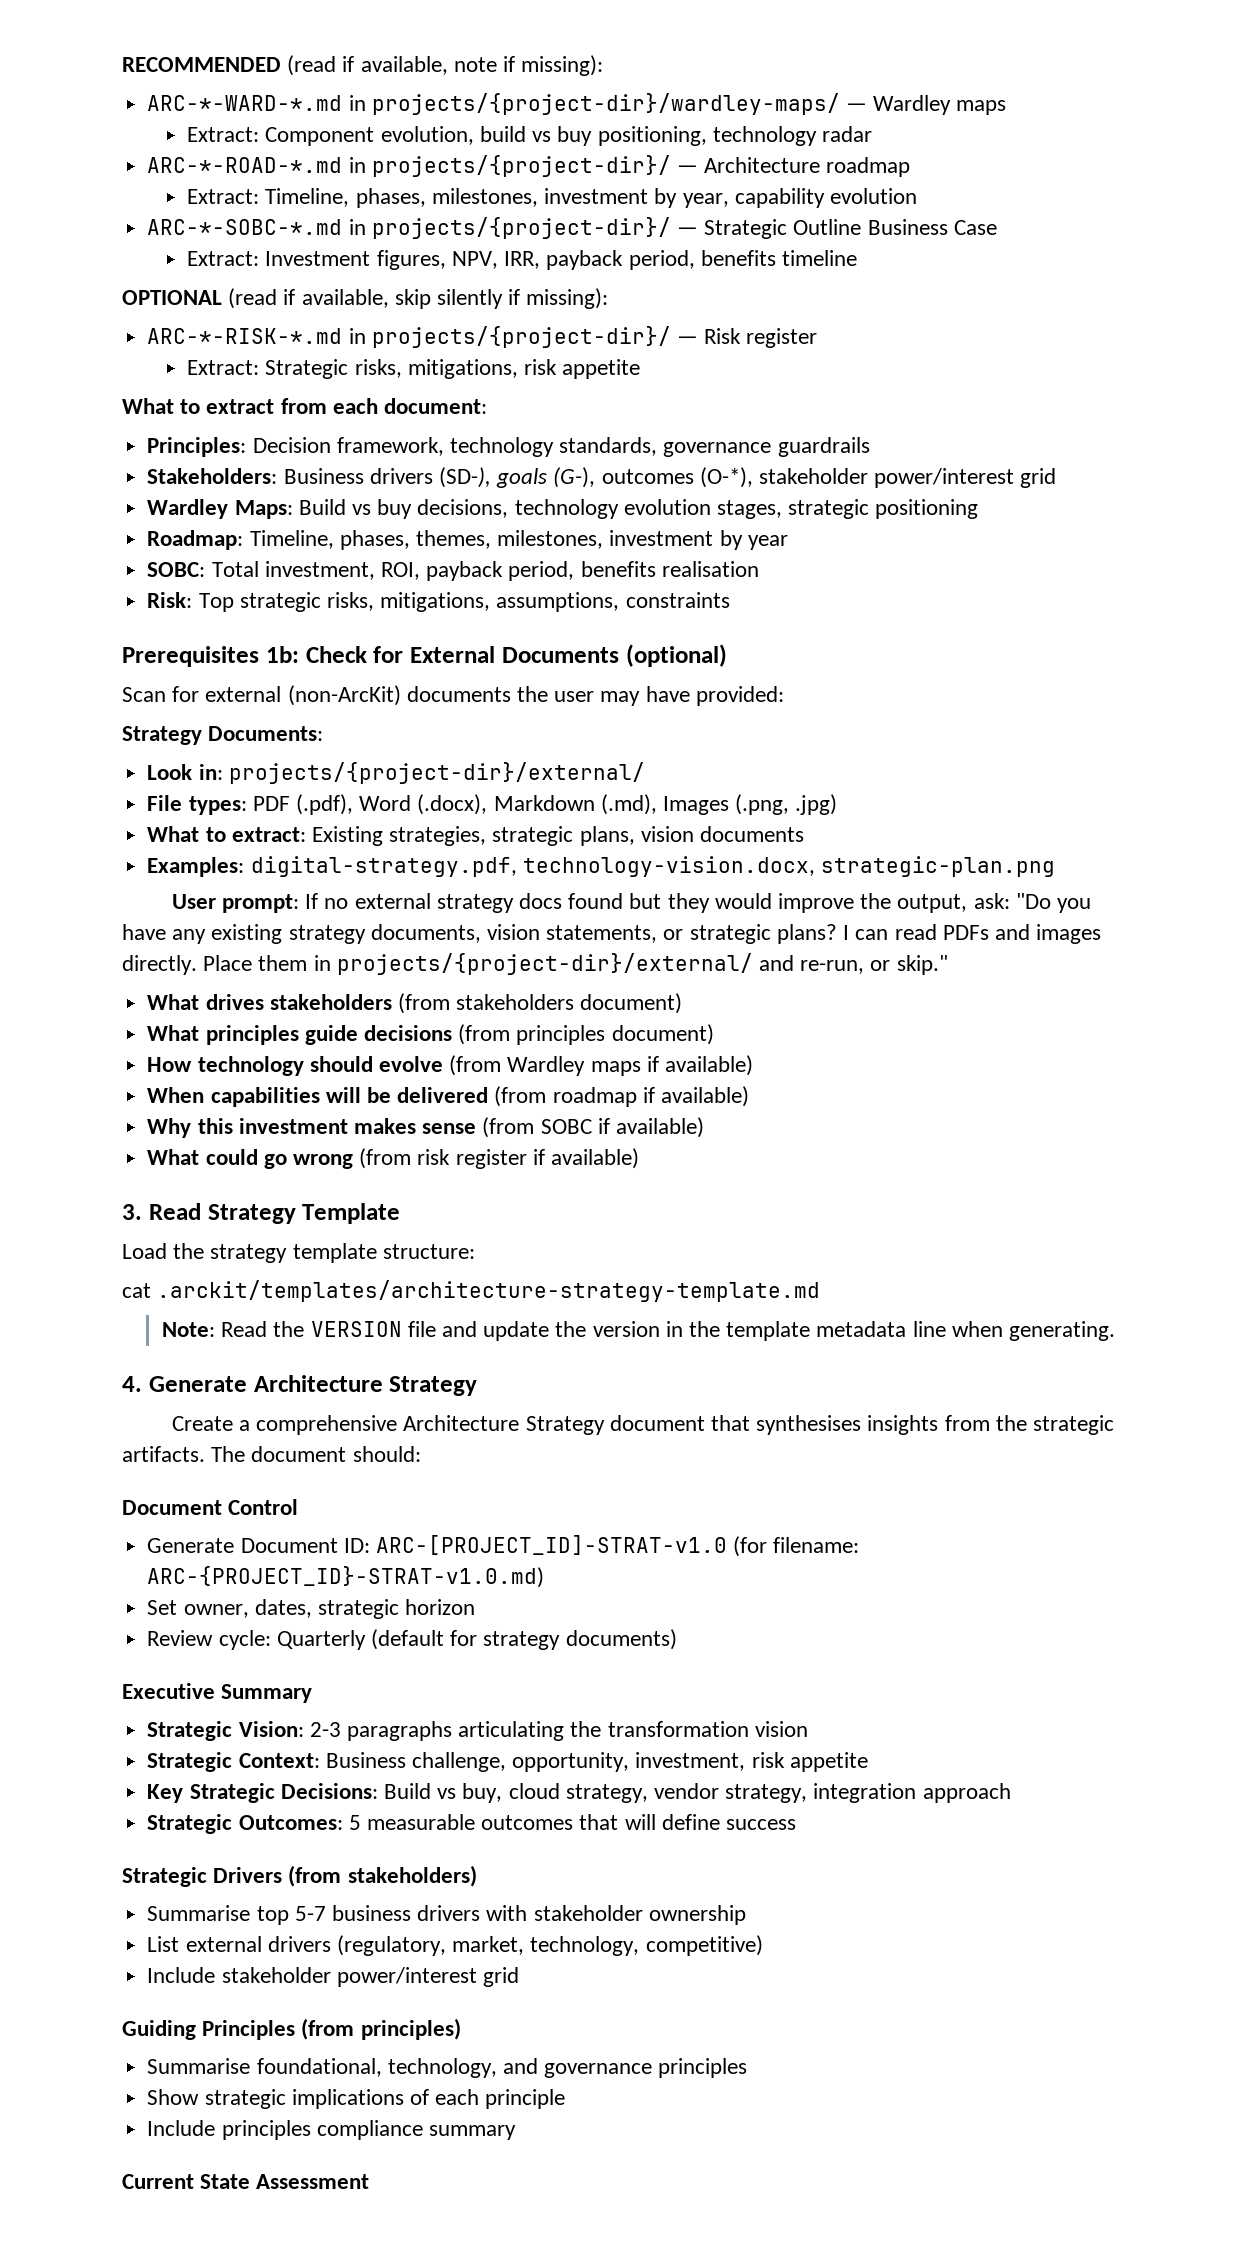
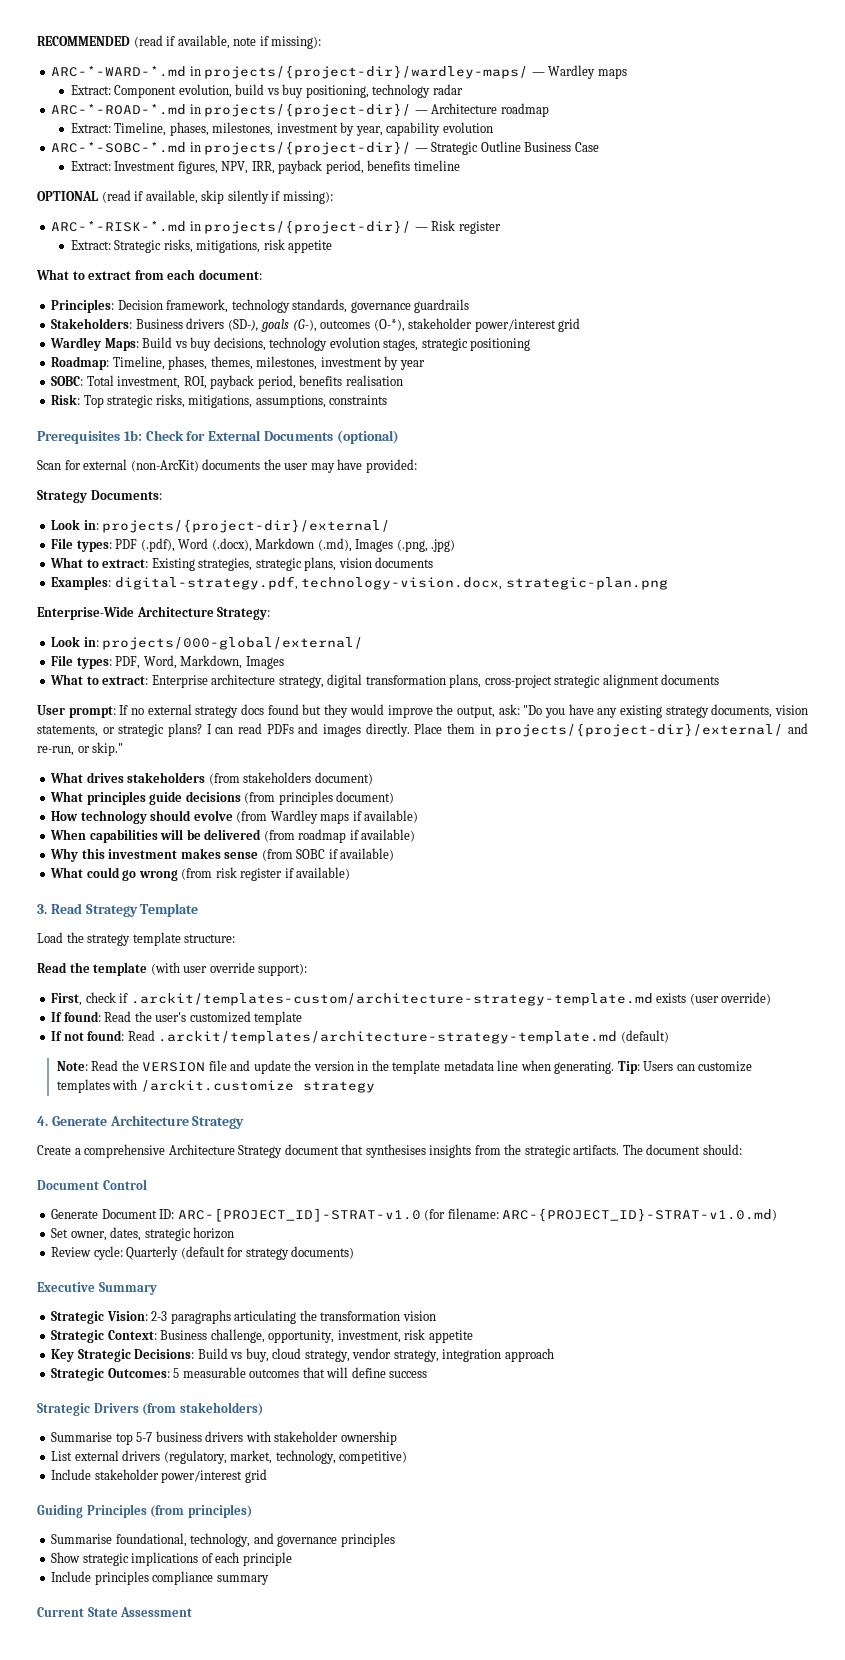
(1055, 866) none -> [37,606,271,620] [51,636,364,650] [51,655,284,669] [50,674,720,688] // Enterprise-Wide Architecture Strategy: // Look in: projects/000-global/external/ // File types: PDF, Word, Markdown, Images // What to extract: Enterprise architecture strategy, digital transformation plans, cross-project strategic alignment documents
[122,1283,151,1298] cat -> [37,962,308,976] [51,992,772,1006] [51,1011,303,1025] [51,1030,155,1041] Read the template (with user override support): // First, check if .arckit/templates-custom/architecture-strategy-template.md exists (user override) // If found: Read the user's customized template // If not found: Read
(821, 1291) none -> [620,1030,669,1043] (default)
(1116, 1331) none -> [617,1061,753,1074] [56,1079,375,1093] Tip: Users can customize templates with /arckit.customize strategy

